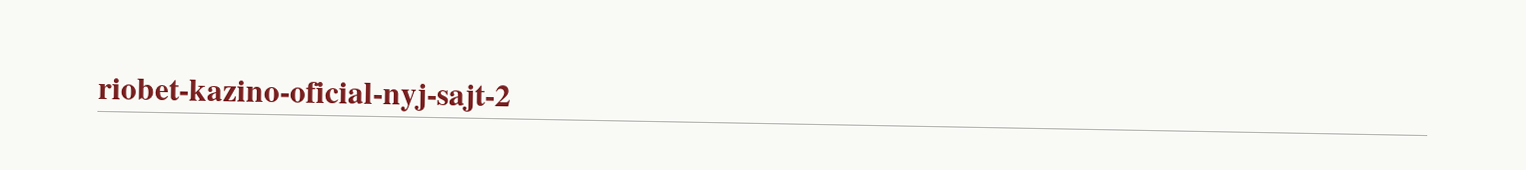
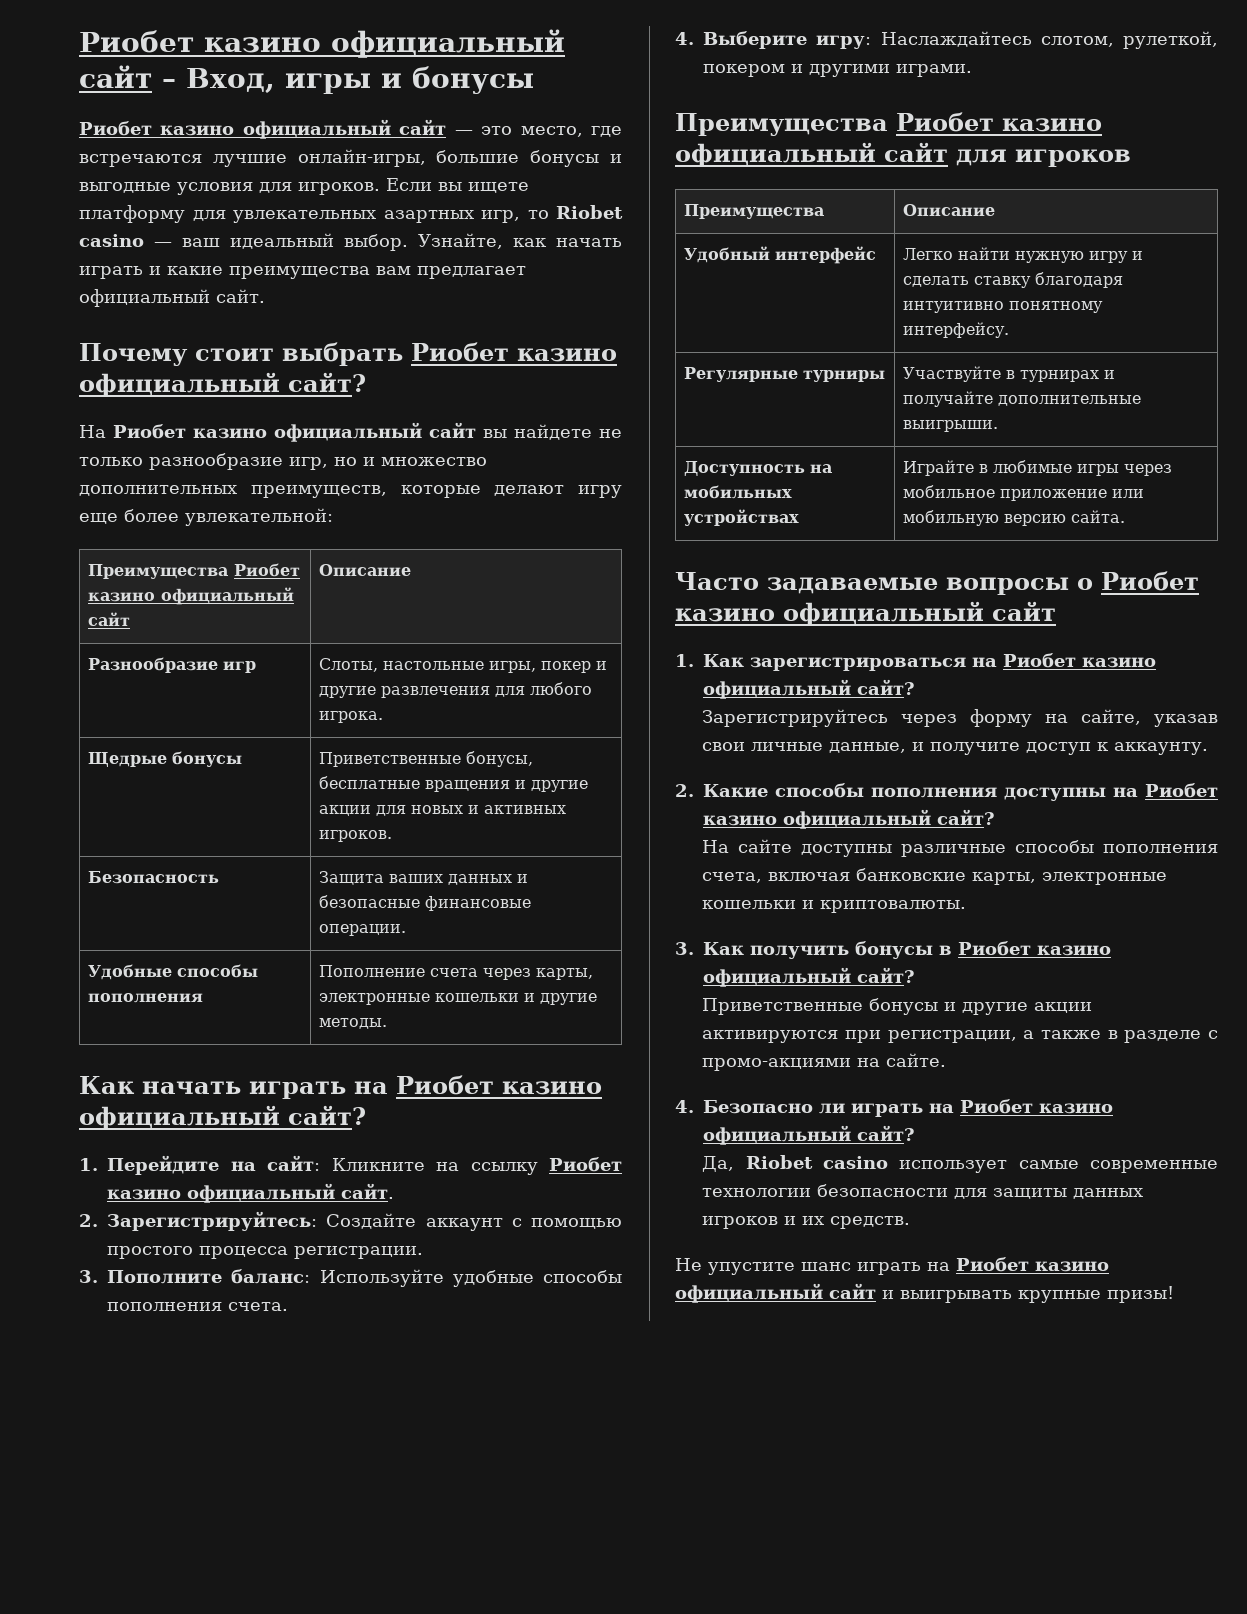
[97,77,511,114] riobet-kazino-oficial-nyj-sajt-2 -> [79,29,565,58] [79,65,534,94] [79,119,623,139] [79,149,622,167] [79,178,529,195] [79,205,623,223] [79,233,622,251] [79,266,526,279] [79,289,265,307] [79,342,617,366] [79,372,366,397] [79,422,622,442] [79,453,487,470] [79,485,622,498] [79,508,333,526] [88,563,301,579] [88,587,295,605] [88,612,131,626] [319,564,412,576] [88,657,257,673] [319,658,608,673] [319,682,593,698] [319,711,384,723] [88,751,243,767] [319,751,534,767] [319,776,589,792] [319,805,567,816] [319,830,393,842] [88,871,220,884] [319,871,529,885] [319,895,532,911] [319,924,407,936] [88,964,259,980] [88,993,204,1003] [319,965,594,980] [319,993,598,1005] [319,1018,388,1029] [79,1075,602,1099] [79,1105,366,1130] [79,1155,622,1175] [107,1183,394,1203] [79,1211,622,1231] [107,1246,423,1259] [79,1269,622,1287] [107,1302,288,1311] [675,31,1218,49] [703,64,972,77] [675,112,1102,136] [675,142,1131,167] [684,204,825,219] [903,204,996,216] [684,246,877,264] [903,247,1144,263] [903,272,1124,288] [903,301,1104,313] [903,322,1010,338] [684,367,886,382] [903,366,1116,382] [903,391,1142,407] [903,420,999,432] [684,461,833,476] [684,485,793,499] [684,509,800,526] [903,460,1173,476] [903,485,1145,501] [903,510,1126,526] [675,571,1199,595] [675,601,1056,626] [675,653,1156,671] [703,679,915,699] [702,709,1218,727] [702,742,1209,755] [675,783,1218,801] [703,809,995,829] [702,839,1218,857] [702,868,1168,885] [702,900,967,913] [675,941,1111,959] [703,967,915,987] [702,998,1093,1015] [702,1030,1218,1043] [702,1053,947,1071] [675,1099,1113,1117] [703,1125,915,1145] [702,1155,1218,1173] [702,1184,1144,1199] [702,1216,911,1229] [675,1257,1109,1275] [675,1283,1174,1303] Риобет казино официальный сайт – Вход, игры и бонусы // Риобет казино официальный сайт — это место, где встречаются лучшие онлайн-игры, большие бонусы и выгодные условия для игроков. Если вы ищете платформу для увлекательных азартных игр, то Riobet casino — ваш идеальный выбор. Узнайте, как начать играть и какие преимущества вам предлагает официальный сайт. // Почему стоит выбрать Риобет казино официальный сайт? // На Риобет казино официальный сайт вы найдете не только разнообразие игр, но и множество дополнительных преимуществ, которые делают игру еще более увлекательной: // Преимущества Риобет казино официальный сайт | Описание // Разнообразие игр | Слоты, настольные игры, покер и другие развлечения для любого игрока. // Щедрые бонусы | Приветственные бонусы, бесплатные вращения и другие акции для новых и активных игроков. // Безопасность | Защита ваших данных и безопасные финансовые операции. // Удобные способы пополнения | Пополнение счета через карты, электронные кошельки и другие методы. // Как начать играть на Риобет казино официальный сайт? // 1. Перейдите на сайт: Кликните на ссылку Риобет казино официальный сайт. // 2. Зарегистрируйтесь: Создайте аккаунт с помощью простого процесса регистрации. // 3. Пополните баланс: Используйте удобные способы пополнения счета. // 4. Выберите игру: Наслаждайтесь слотом, рулеткой, покером и другими играми. // Преимущества Риобет казино официальный сайт для игроков // Преимущества | Описание // Удобный интерфейс | Легко найти нужную игру и сделать ставку благодаря интуитивно понятному интерфейсу. // Регулярные турниры | Участвуйте в турнирах и получайте дополнительные выигрыши. // Доступность на мобильных устройствах | Играйте в любимые игры через мобильное приложение или мобильную версию сайта. // Часто задаваемые вопросы о Риобет казино официальный сайт // 1. Как зарегистрироваться на Риобет казино официальный сайт? // Зарегистрируйтесь через форму на сайте, указав свои личные данные, и получите доступ к аккаунту. // 2. Какие способы пополнения доступны на Риобет казино официальный сайт? // На сайте доступны различные способы пополнения счета, включая банковские карты, электронные кошельки и криптовалюты. // 3. Как получить бонусы в Риобет казино официальный сайт? // Приветственные бонусы и другие акции активируются при регистрации, а также в разделе с промо-акциями на сайте. // 4. Безопасно ли играть на Риобет казино официальный сайт? // Да, Riobet casino использует самые современные технологии безопасности для защиты данных игроков и их средств. // Не упустите шанс играть на Риобет казино официальный сайт и выигрывать крупные призы!

